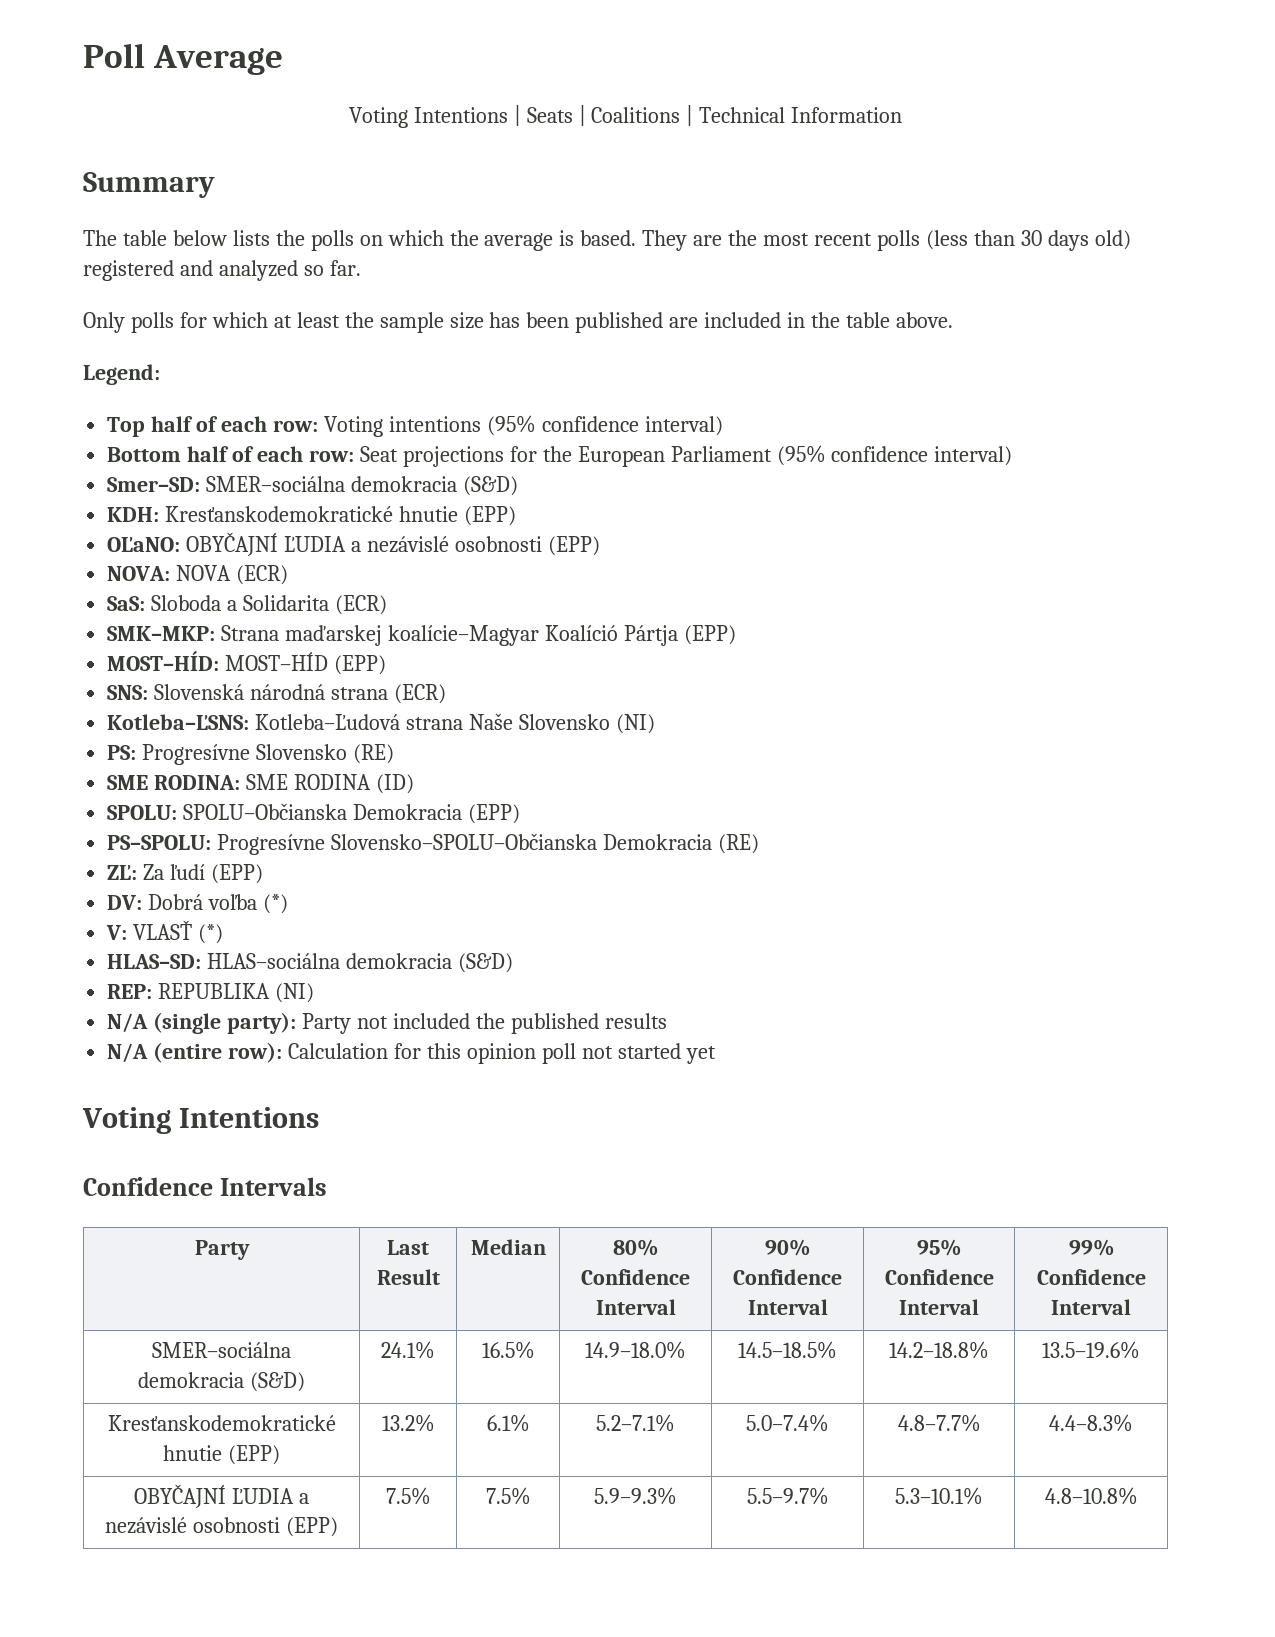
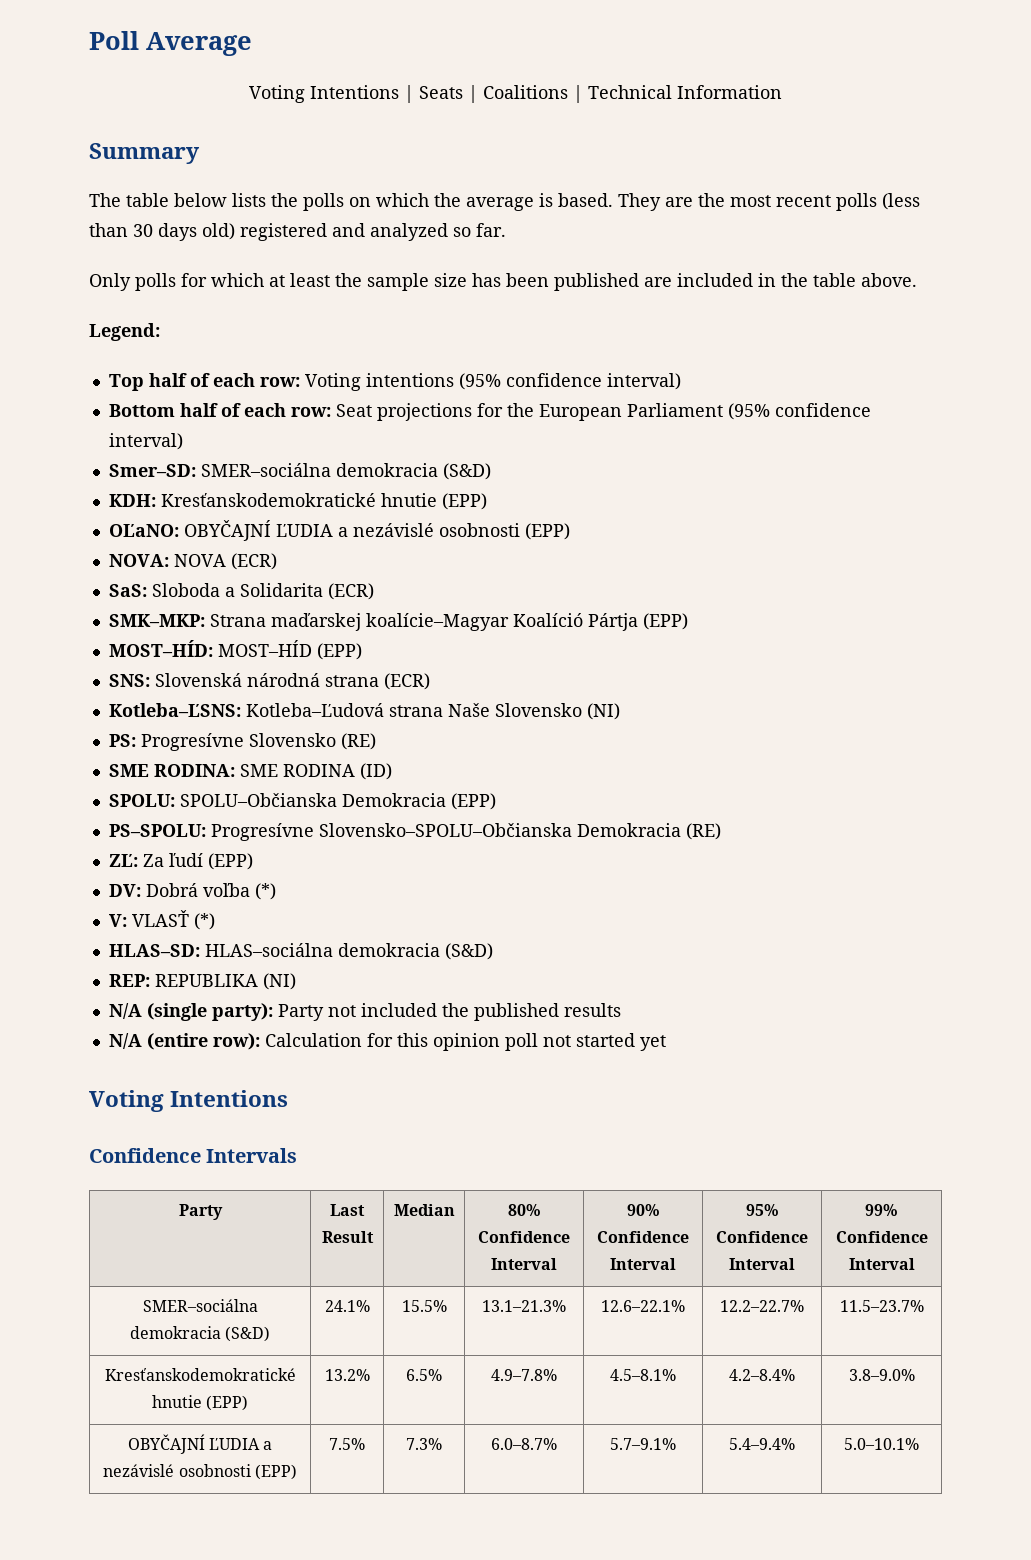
[481,1341,535,1359] [585,1341,686,1359] [738,1341,837,1359] [889,1341,989,1359] [1042,1341,1140,1359] 16.5% | 14.9–18.0% | 14.5–18.5% | 14.2–18.8% | 13.5–19.6% -> [401,1300,447,1312] [482,1300,566,1312] [601,1300,685,1312] [720,1300,804,1312] [839,1300,924,1312] 15.5% | 13.1–21.3% | 12.6–22.1% | 12.2–22.7% | 11.5–23.7%
[486,1414,530,1432] [596,1414,675,1432] [746,1414,829,1432] [897,1414,981,1432] [1049,1414,1133,1432] 6.1% | 5.2–7.1% | 5.0–7.4% | 4.8–7.7% | 4.4–8.3% -> [406,1369,442,1381] [491,1369,557,1381] [610,1369,676,1381] [729,1369,795,1381] [848,1369,915,1381] 6.5% | 4.9–7.8% | 4.5–8.1% | 4.2–8.4% | 3.8–9.0%
[485,1487,531,1505] [594,1487,677,1505] [746,1487,829,1505] [895,1487,983,1505] [1044,1487,1138,1505] 7.5% | 5.9–9.3% | 5.5–9.7% | 5.3–10.1% | 4.8–10.8% -> [406,1438,442,1450] [491,1438,557,1450] [610,1438,676,1450] [729,1438,795,1450] [844,1438,919,1450] 7.3% | 6.0–8.7% | 5.7–9.1% | 5.4–9.4% | 5.0–10.1%

